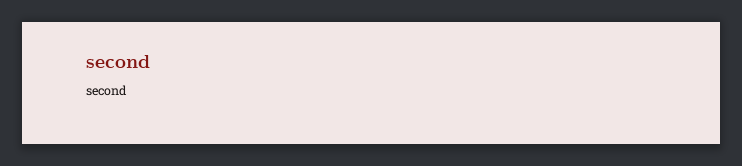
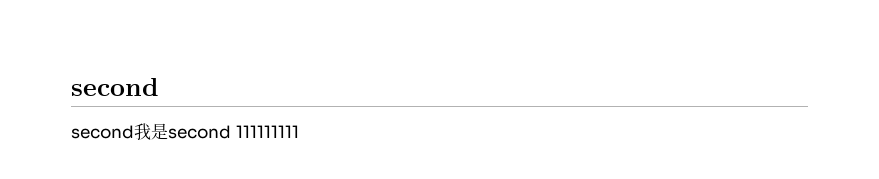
(127, 90) none -> [134,123,299,140] 我是second 111111111

